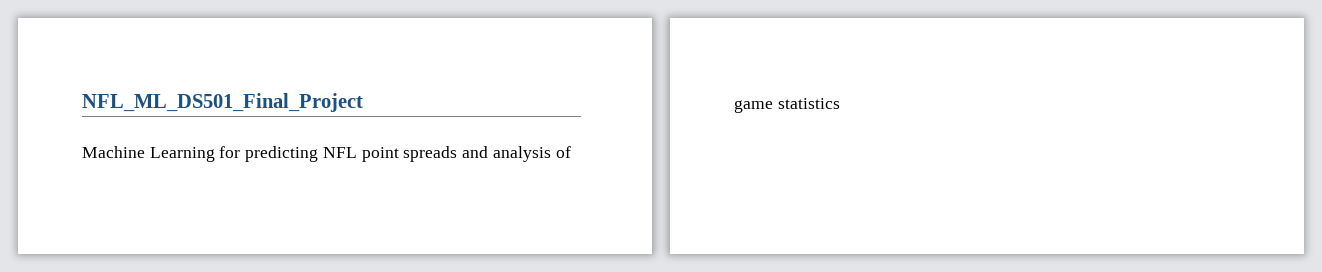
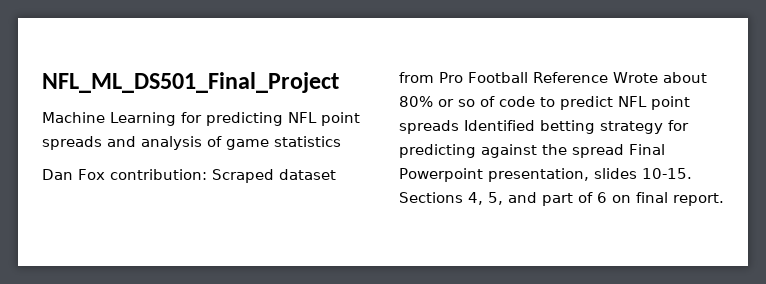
(840, 103) none -> [42,169,336,183] [399,72,707,83] [399,96,690,110] [399,120,689,134] [399,144,665,158] [399,168,692,182] [399,192,724,206] // Dan Fox contribution: Scraped dataset from Pro Football Reference Wrote about 80% or so of code to predict NFL point spreads Identified betting strategy for predicting against the spread Final Powerpoint presentation, slides 10-15. Sections 4, 5, and part of 6 on final report.

